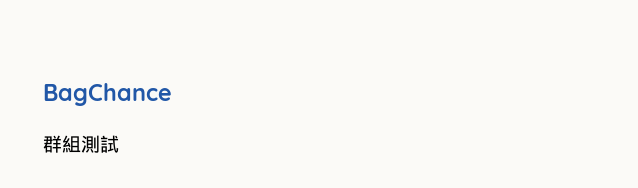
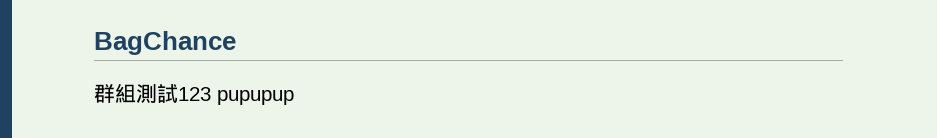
(119, 144) none -> [178,87,294,105] 123 pupupup

